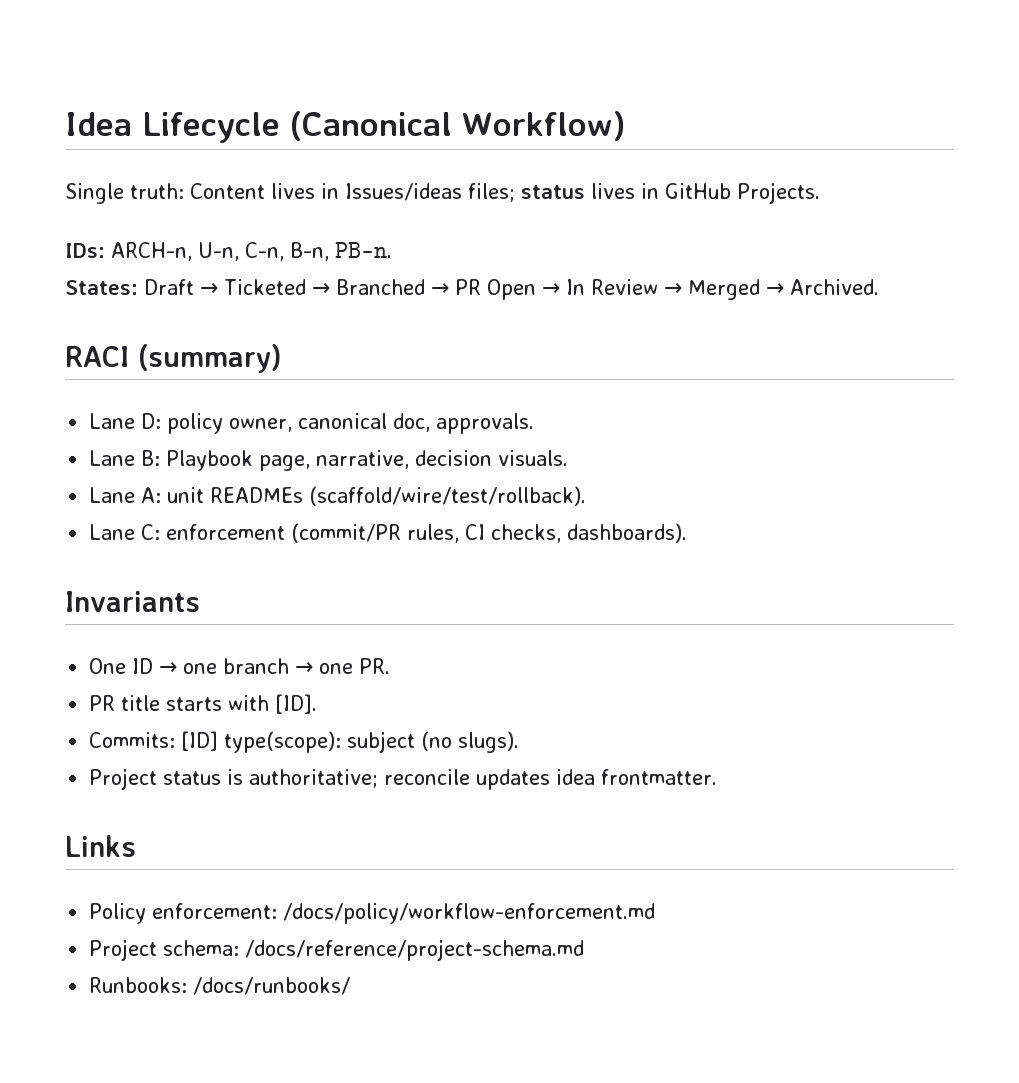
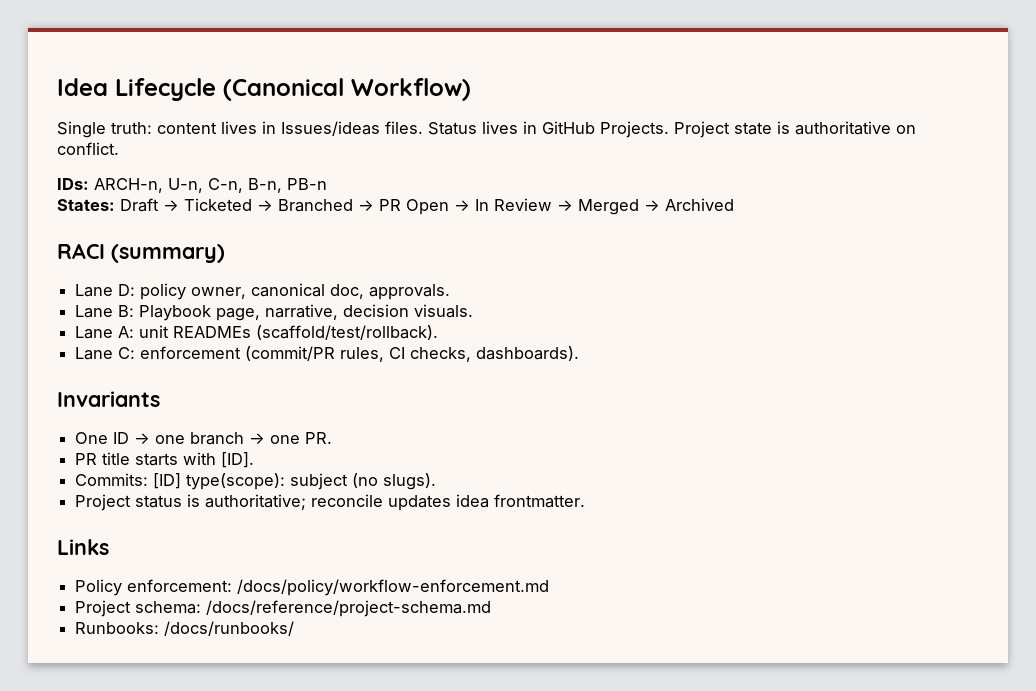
[190,183,265,199] Content -> [157,122,217,134] content
[468,183,585,202] files; status -> [385,121,477,135] files. Status
(820, 193) none -> [674,121,916,138] [57,142,119,155] Project state is authoritative on conflict.
[335,242,392,258] PB-n. -> [287,178,327,190] PB-n
[790,279,879,295] Archived. -> [665,198,734,211] Archived
[309,486,587,506] (scaffold/wire/test/rollback). -> [256,325,439,340] (scaffold/test/rollback).

